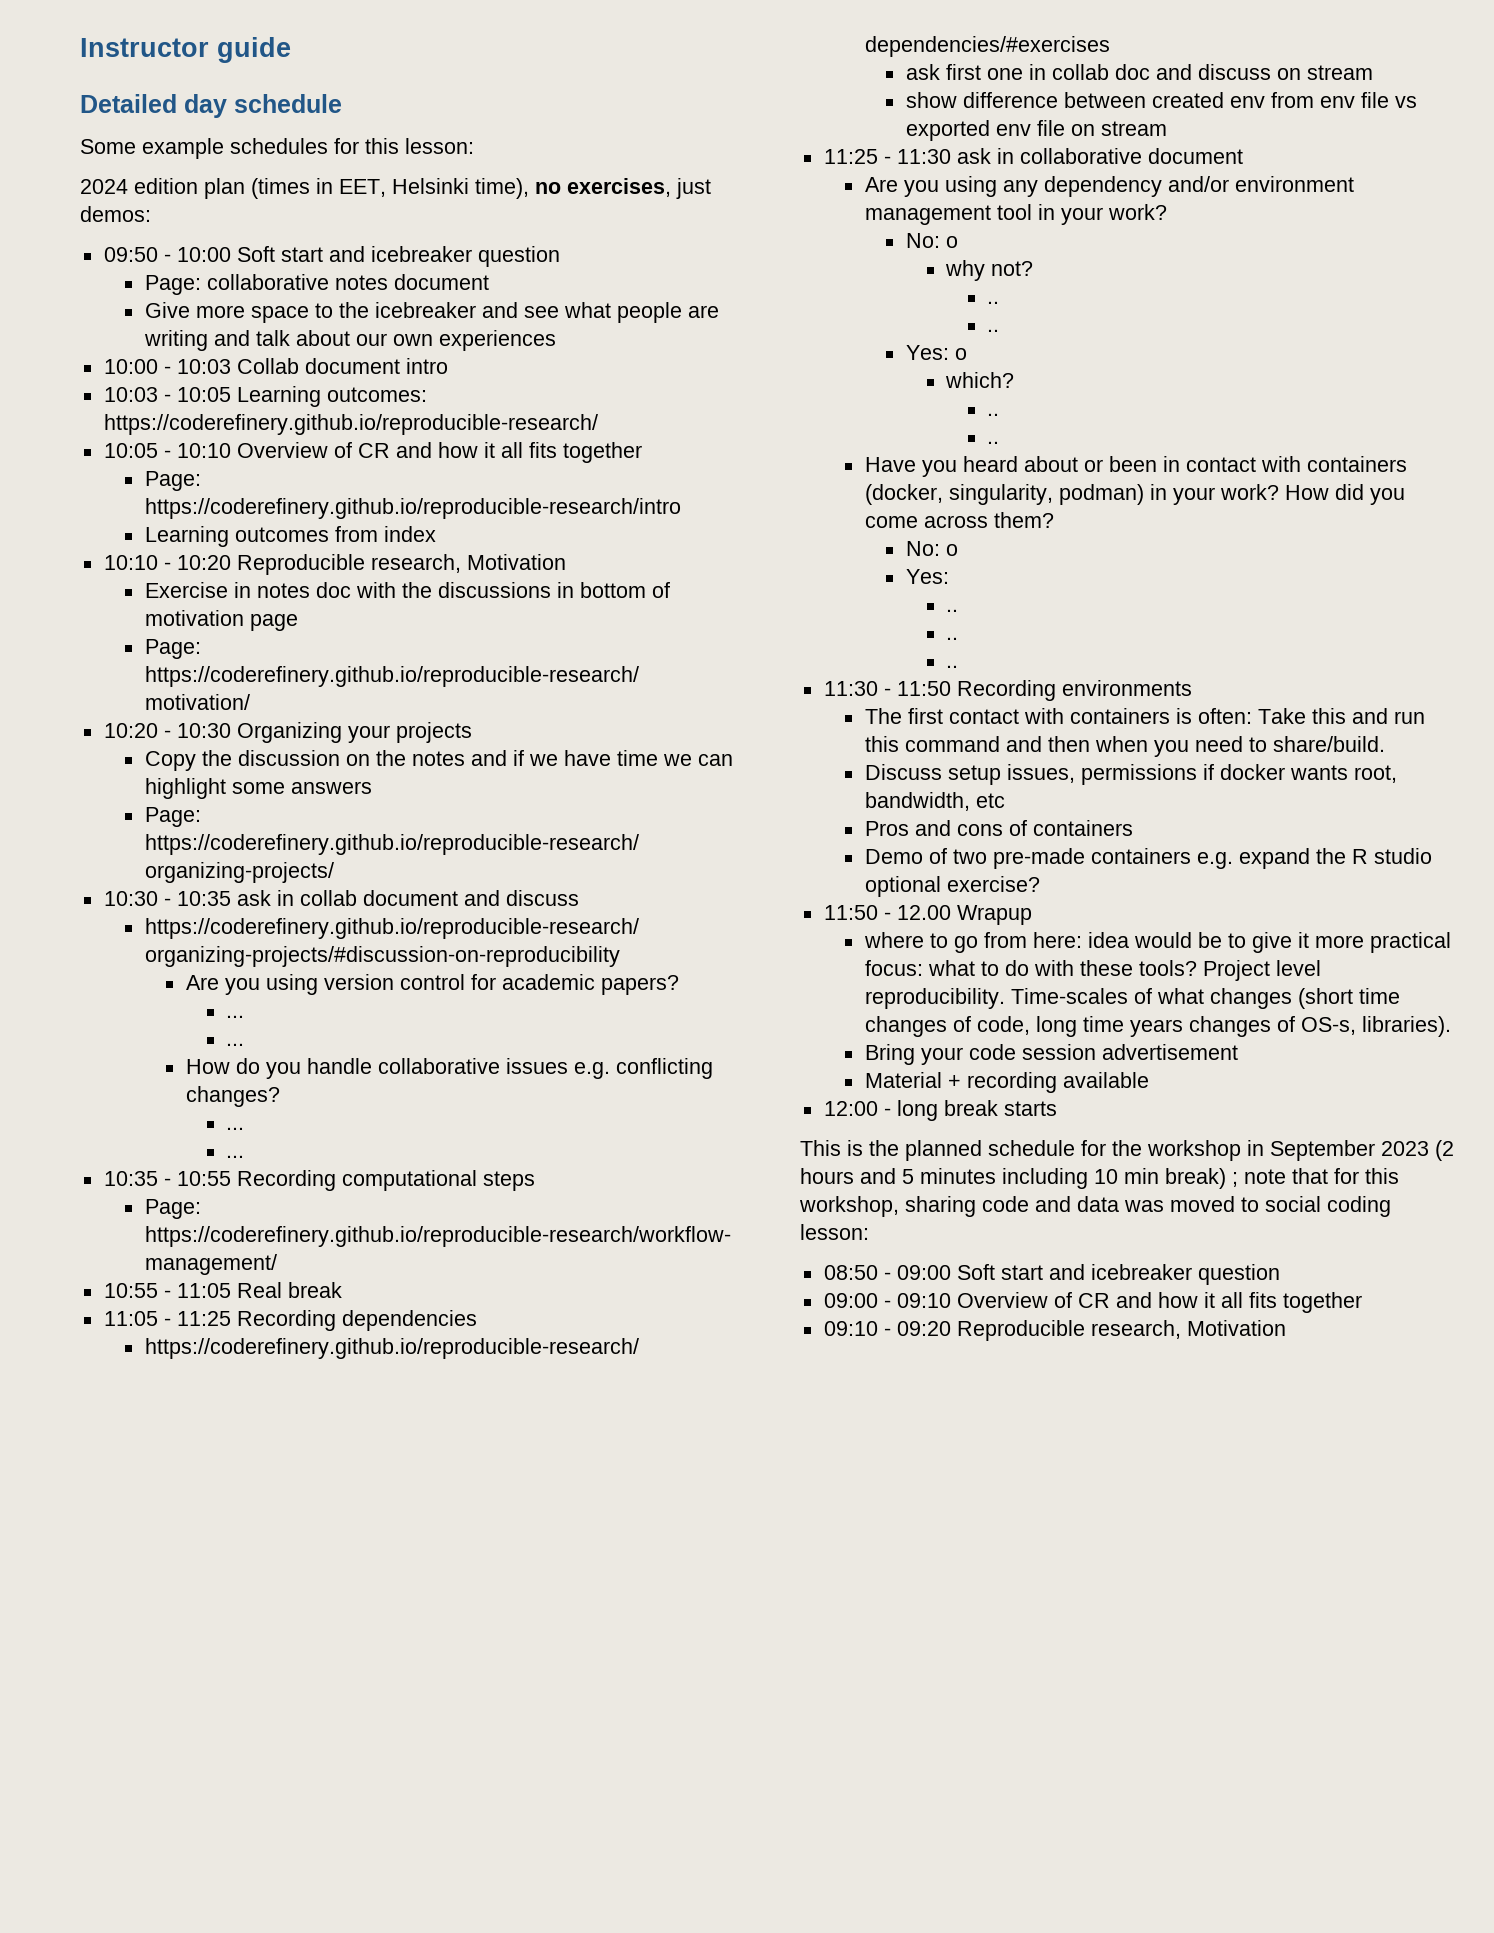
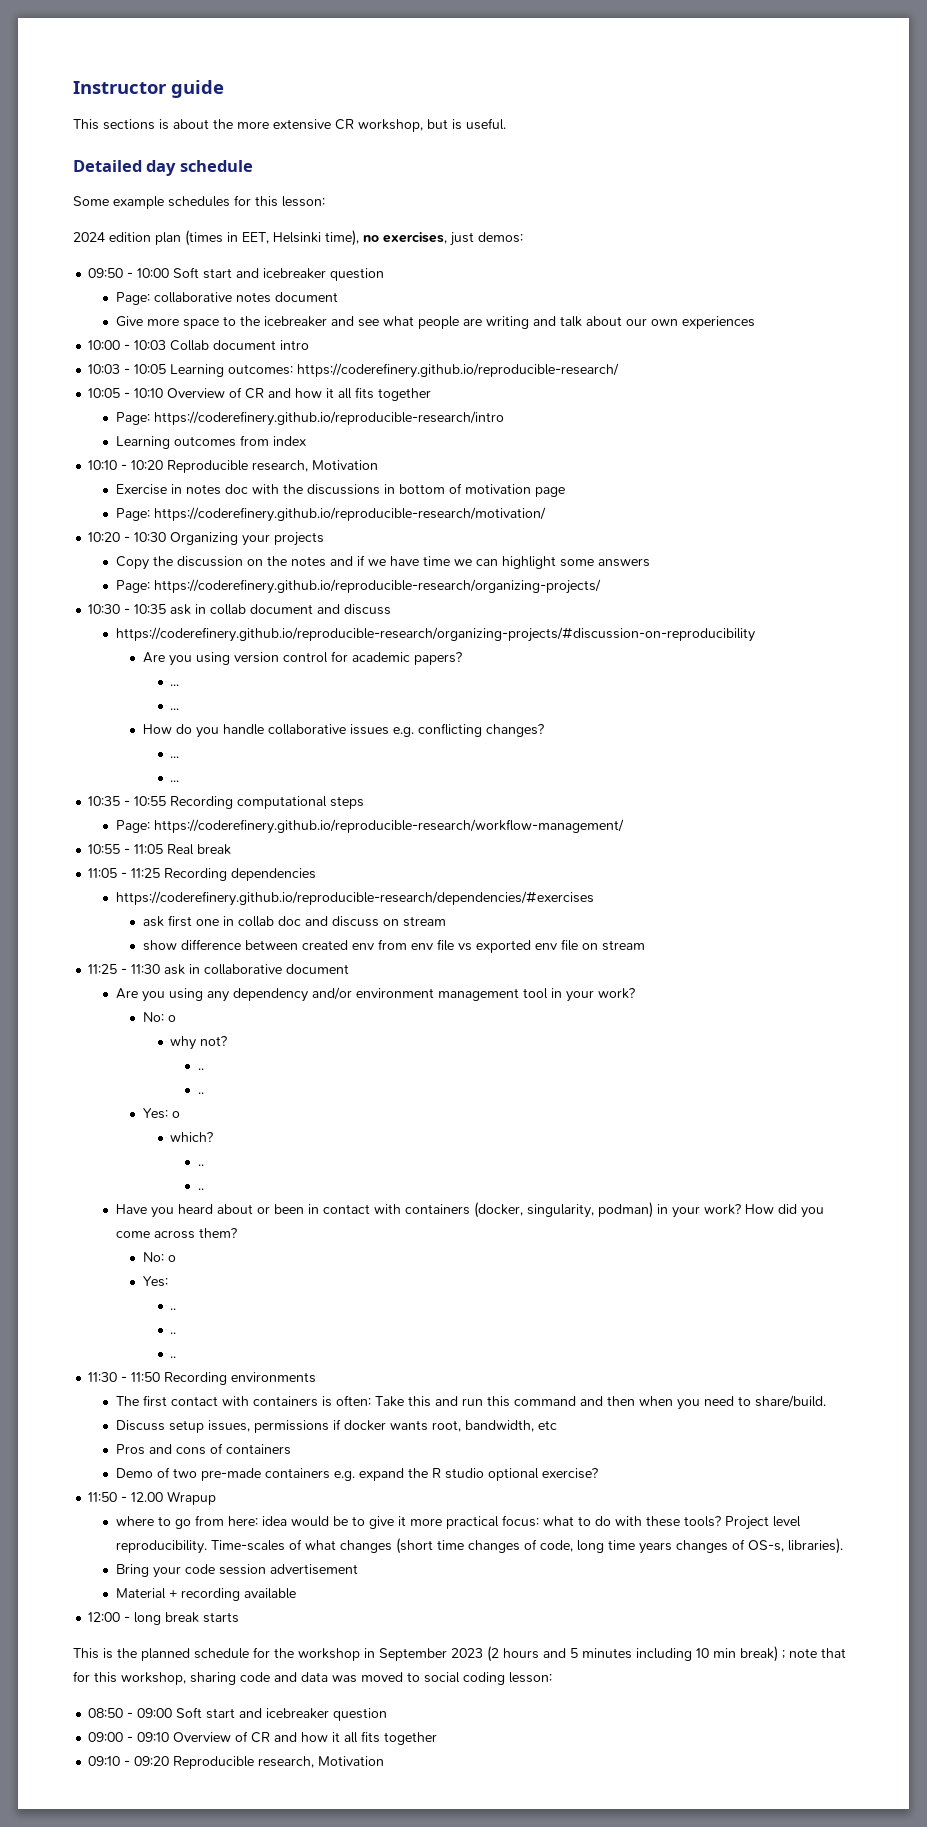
(291, 50) none -> [73,118,506,132] // This sections is about the more extensive CR workshop, but is useful.

